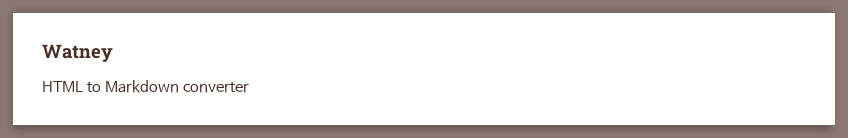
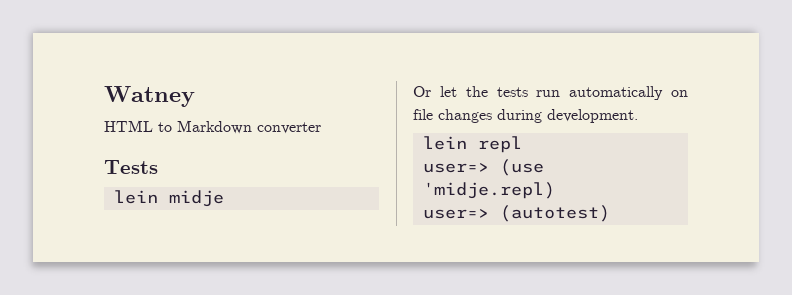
(249, 87) none -> [104,160,158,174] [113,190,224,207] [413,86,688,100] [413,109,638,123] [422,136,522,153] [422,159,544,176] [422,182,555,199] [422,205,610,222] // Tests // lein midje // Or let the tests run automatically on file changes during development. // lein repl // user=> (use 'midje.repl) // user=> (autotest)

